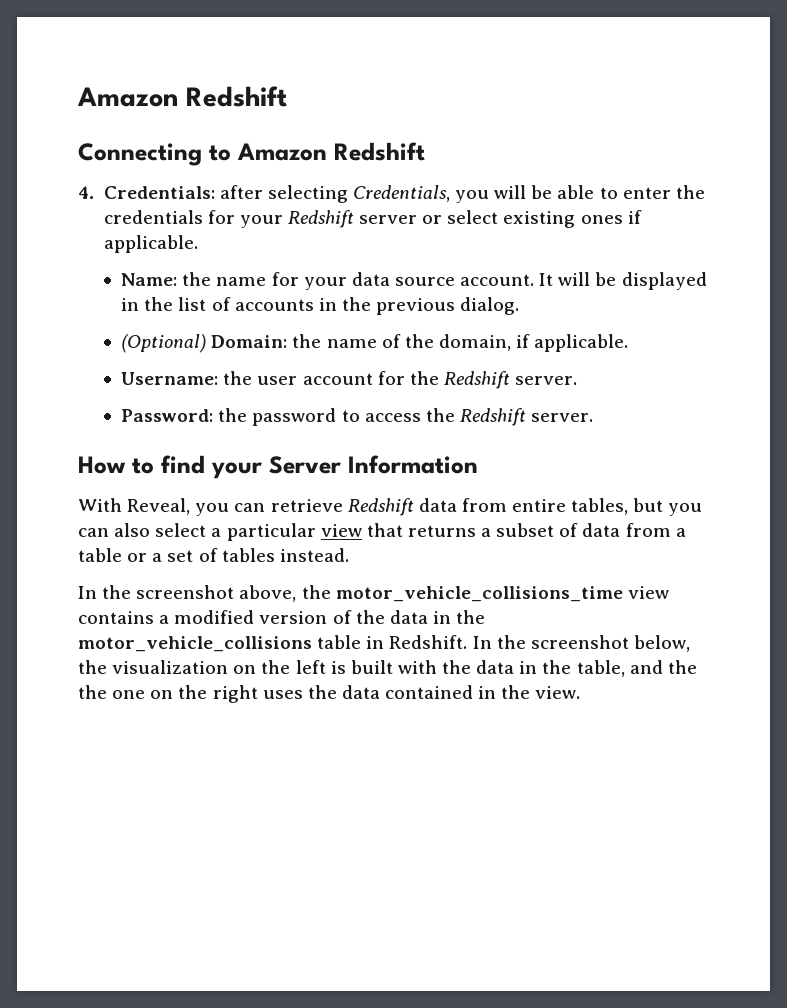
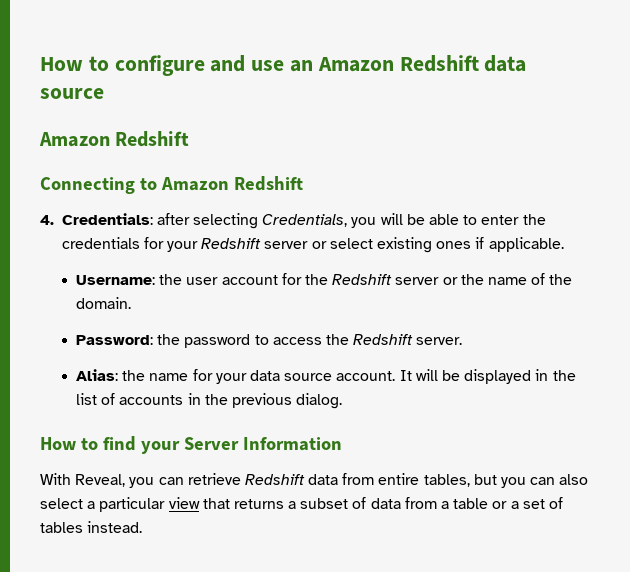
(77, 97) none -> [40,55,527,76] [40,88,104,99] How to configure and use an Amazon Redshift data source //
[121,273,178,286] Name: -> [76,273,573,285] [76,297,132,309] [76,334,463,348] [76,369,119,381] Username: the user account for the Redshift server or the name of the domain. // Password: the password to access the Redshift server. // Alias:
[121,334,629,353] [121,371,578,389] [121,408,594,426] // (Optional) Domain: the name of the domain, if applicable. // Username: the user account for the Redshift server. // Password: the password to access the Redshift server. -> (343, 401) none
[78,585,669,602] [78,610,486,624] [78,635,690,652] [78,660,697,677] [78,685,581,703] // In the screenshot above, the motor_vehicle_collisions_time view contains a modified version of the data in the motor_vehicle_collisions table in Redshift. In the screenshot below, the visualization on the left is built with the data in the table, and the the one on the right uses the data contained in the view. -> (143, 527) none

